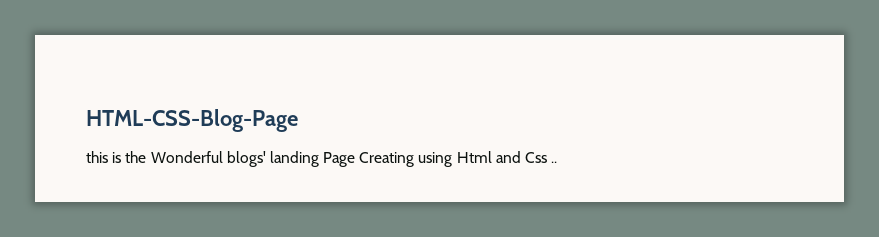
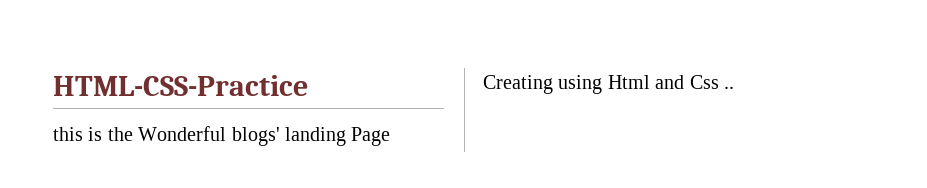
[86,109,298,132] HTML-CSS-Blog-Page -> [53,75,308,96] HTML-CSS-Practice

